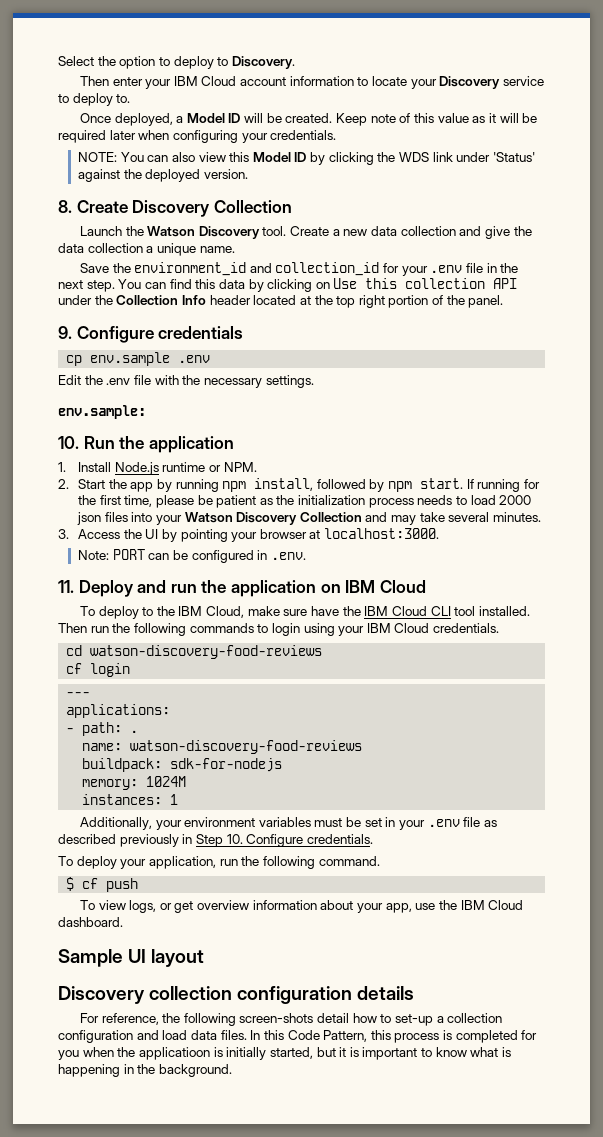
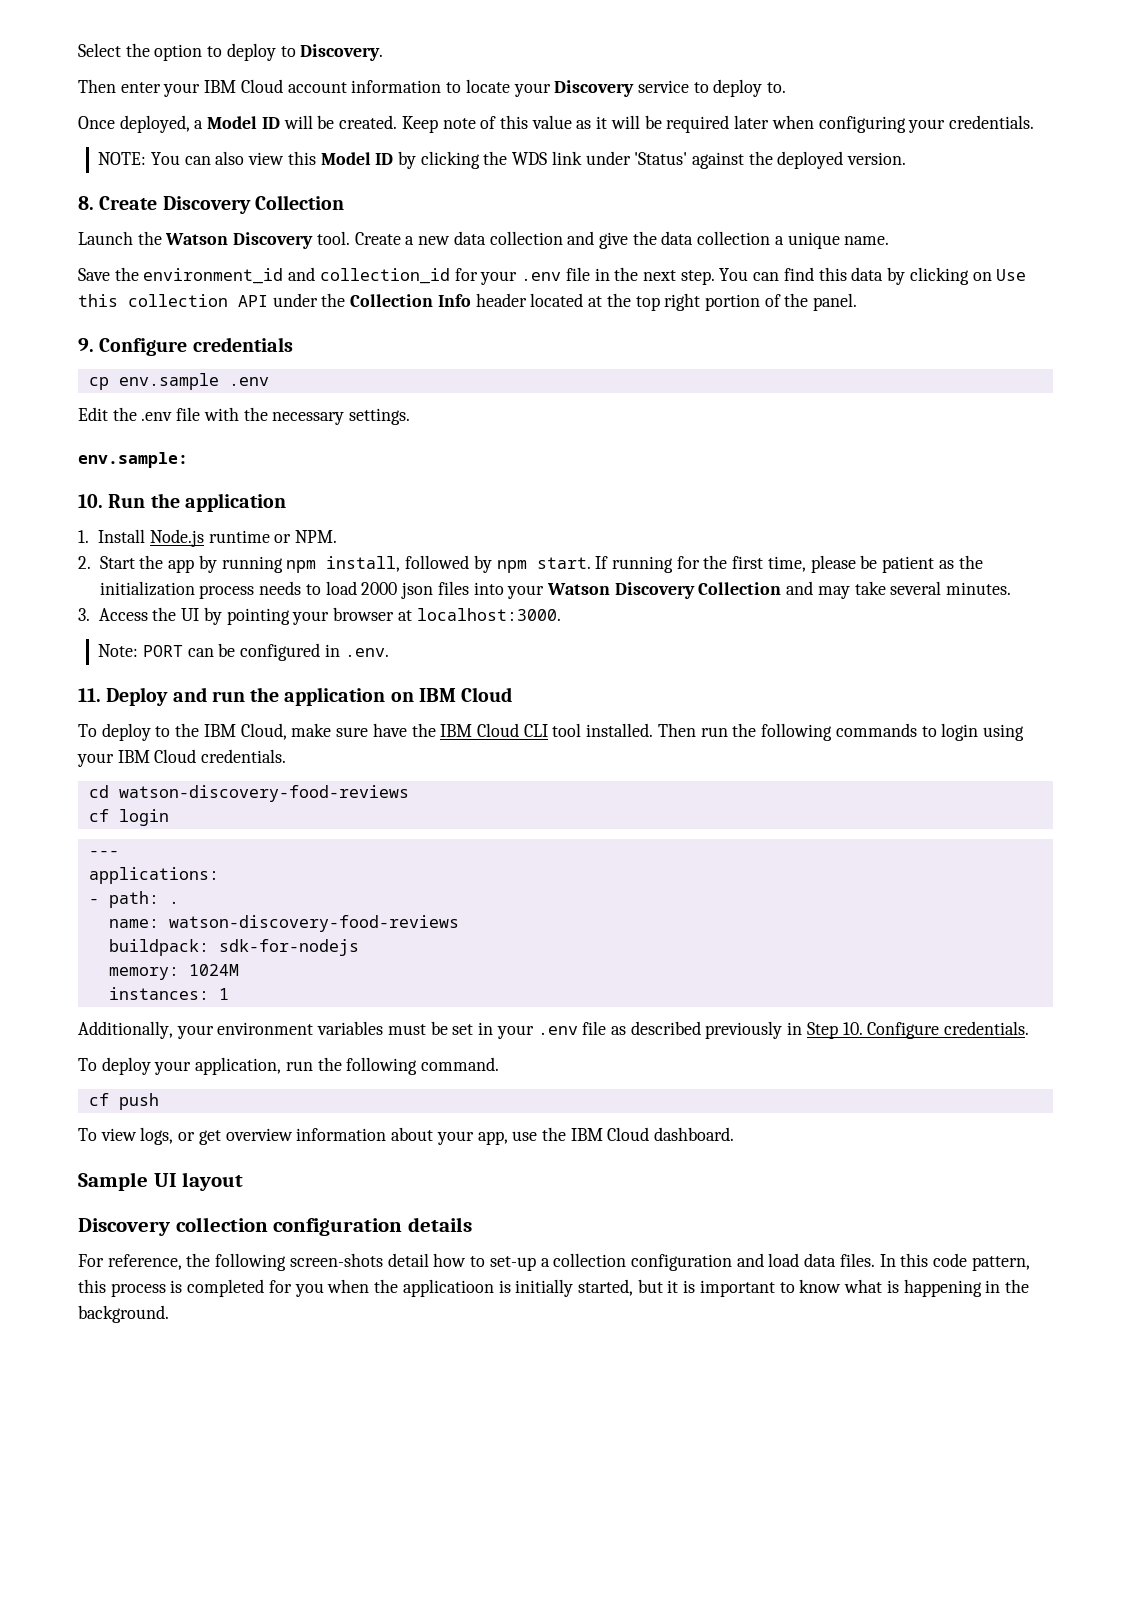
[66,877,75,891] $ -> (500, 1064) none
[287,1030,368,1042] Code Pattern, -> [933,1253,1030,1271] code pattern,

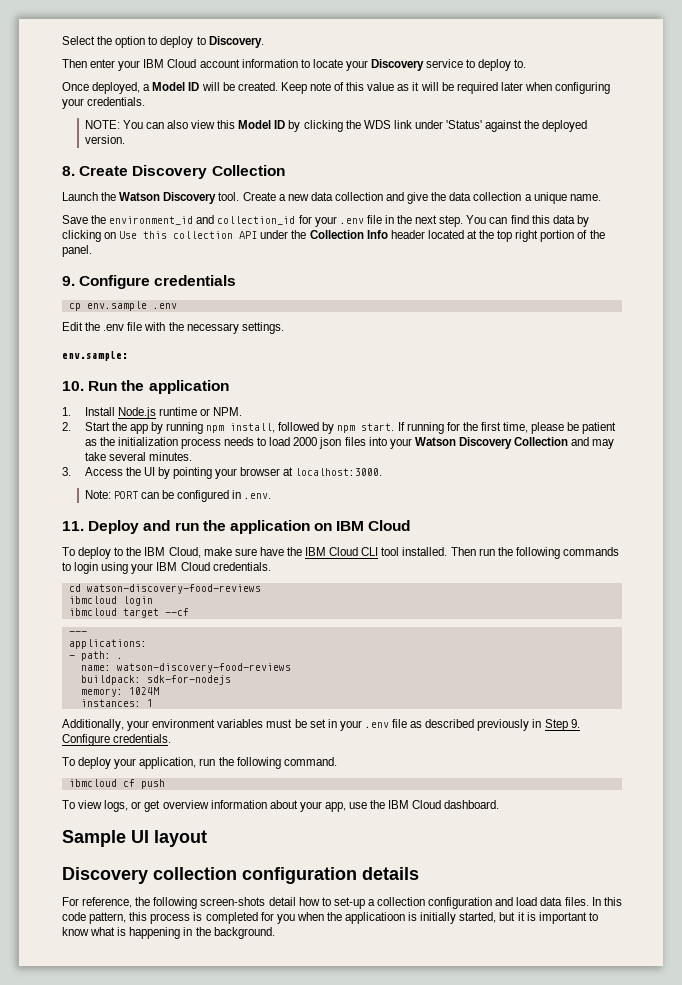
[88,809,169,826] cf login -> [68,596,153,606] [68,608,189,618] ibmcloud login // ibmcloud target --cf
[842,1022,863,1035] 10. -> [570,719,580,728] 9.
(500, 1064) none -> [68,779,117,787] ibmcloud

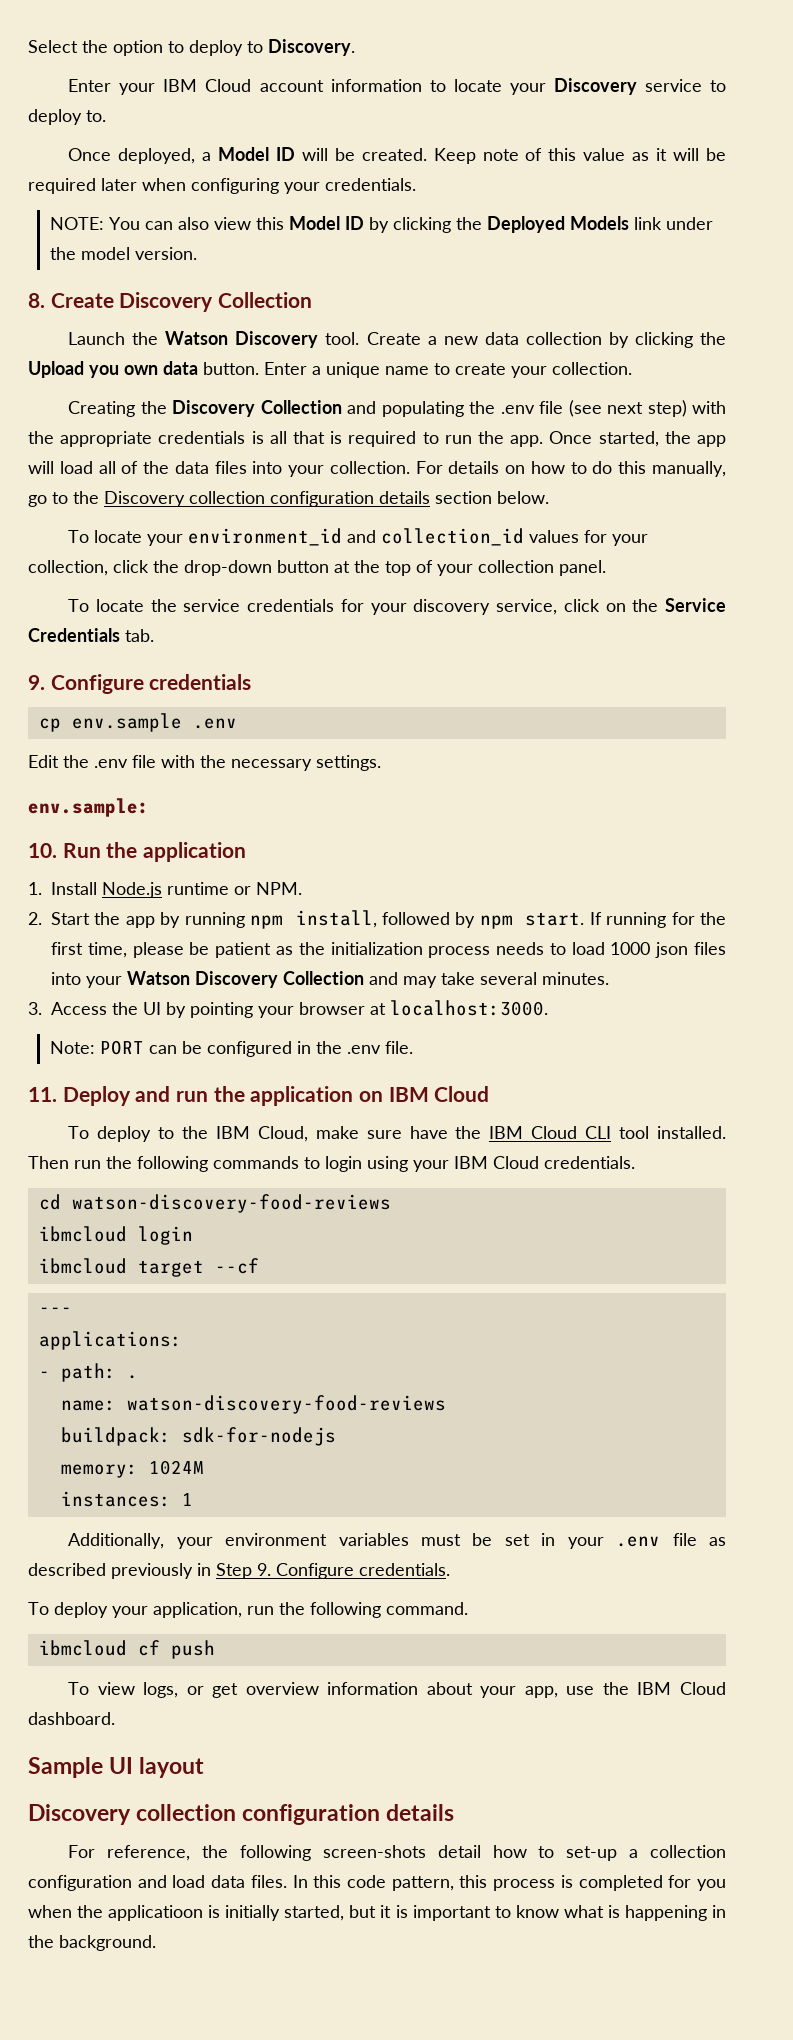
[62,59,116,68] Then enter -> [68,79,112,92] Enter
[363,120,588,132] WDS link under 'Status' against the deployed -> [486,216,713,233] [49,247,130,260] Deployed Models link under the model
[386,192,601,204] [62,215,107,224] and give the data collection a unique name. // Save the -> [608,332,727,348] [28,361,632,378] [68,400,726,417] [28,431,726,447] [28,461,726,477] [28,491,549,507] [68,530,184,546] by clicking the Upload you own data button. Enter a unique name to create your collection. // Creating the Discovery Collection and populating the .env file (see next step) with the appropriate credentials is all that is required to run the app. Once started, the app will load all of the data files into your collection. For details on how to do this manually, go to the Discovery collection configuration details section below. // To locate your
[298,215,589,227] [62,230,605,242] [62,245,92,257] for your .env file in the next step. You can find this data by clicking on Use this collection API under the Collection Info header located at the top right portion of the panel. -> [529,530,649,546] [28,560,606,576] [68,598,726,615] [28,628,154,642] values for your collection, click the drop-down button at the top of your collection panel. // To locate the service credentials for your discovery service, click on the Service Credentials tab.
[293,437,318,446] 2000 -> [610,942,651,955] 1000
[244,493,272,499] .env. -> [315,1041,413,1054] the .env file.

